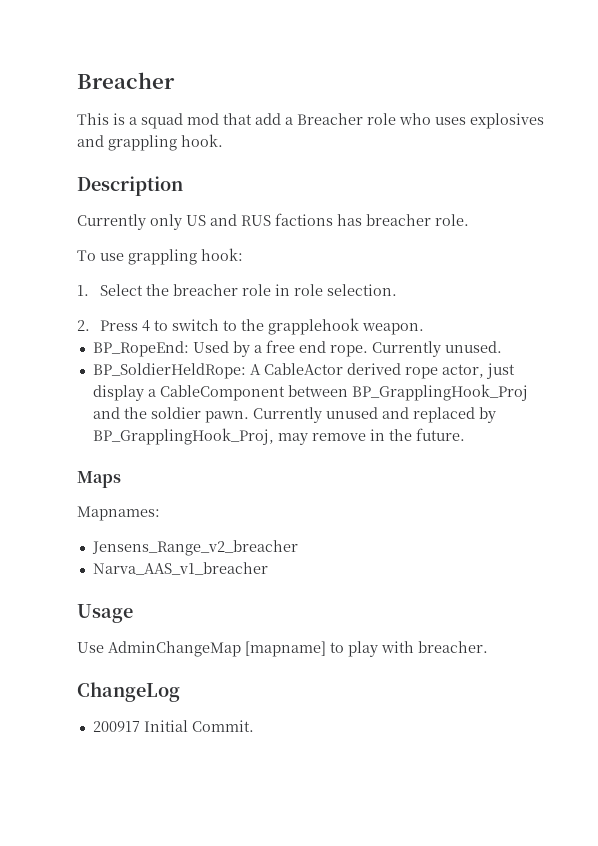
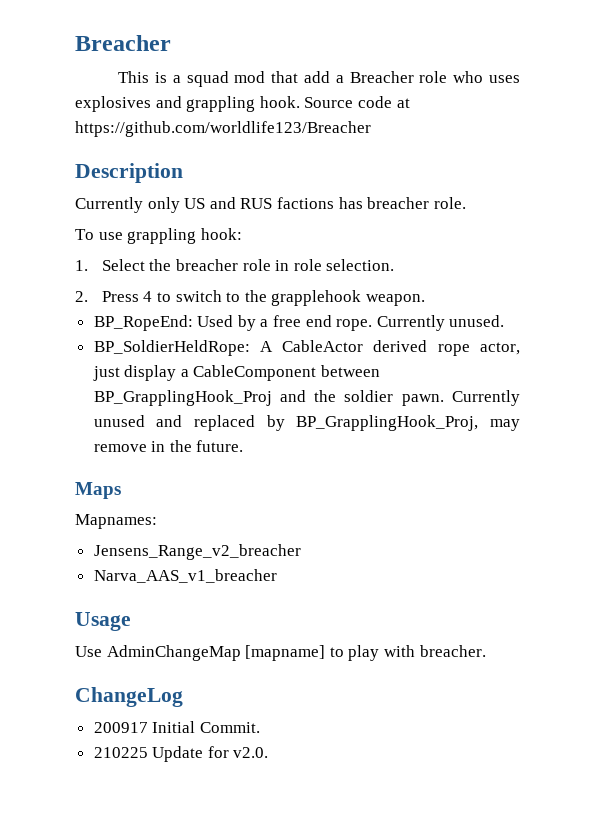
(223, 140) none -> [304,96,410,108] [75,121,371,137] Source code at https://github.com/worldlife123/Breacher
(254, 726) none -> [93,746,269,762] // 210225 Update for v2.0.

